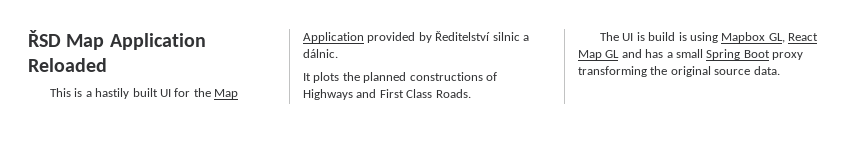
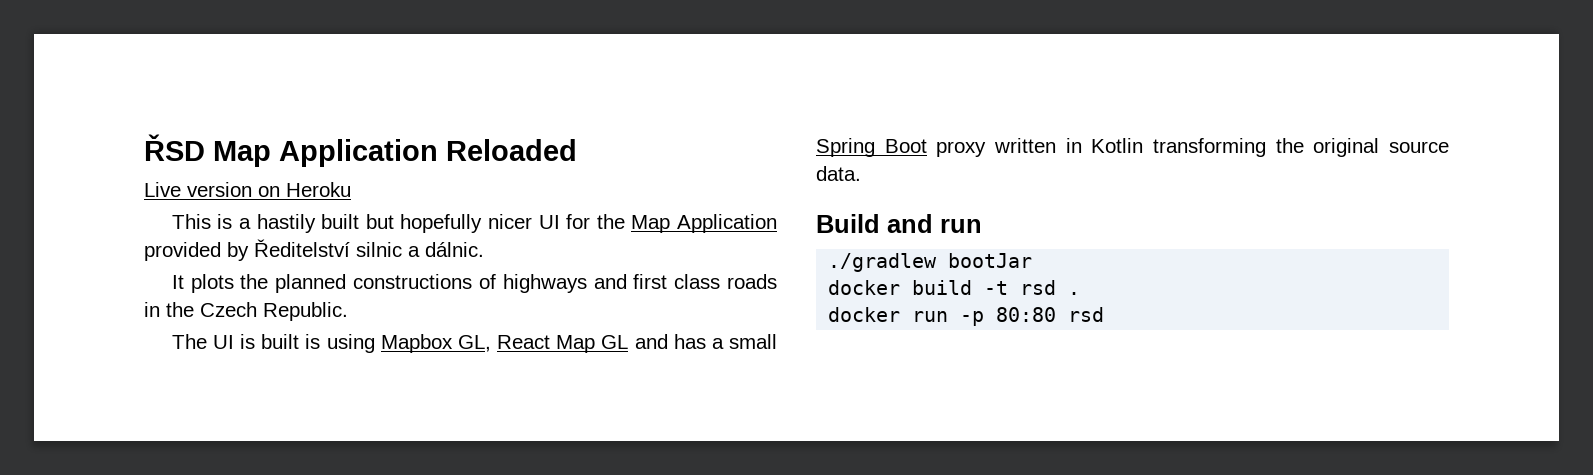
(107, 65) none -> [144,182,351,197] // Live version on Heroku
(158, 92) none -> [365,214,532,233] but hopefully nicer
[303,89,471,100] Highways and First Class Roads. -> [502,274,777,293] [144,302,348,321] highways and first class roads in the Czech Republic.
[648,32,676,41] build -> [261,334,300,349] built
(803, 56) none -> [994,138,1144,153] written in Kotlin
(780, 70) none -> [816,214,982,233] [828,253,1033,272] [828,280,1081,295] [828,307,1105,326] // Build and run // ./gradlew bootJar // docker build -t rsd . // docker run -p 80:80 rsd

